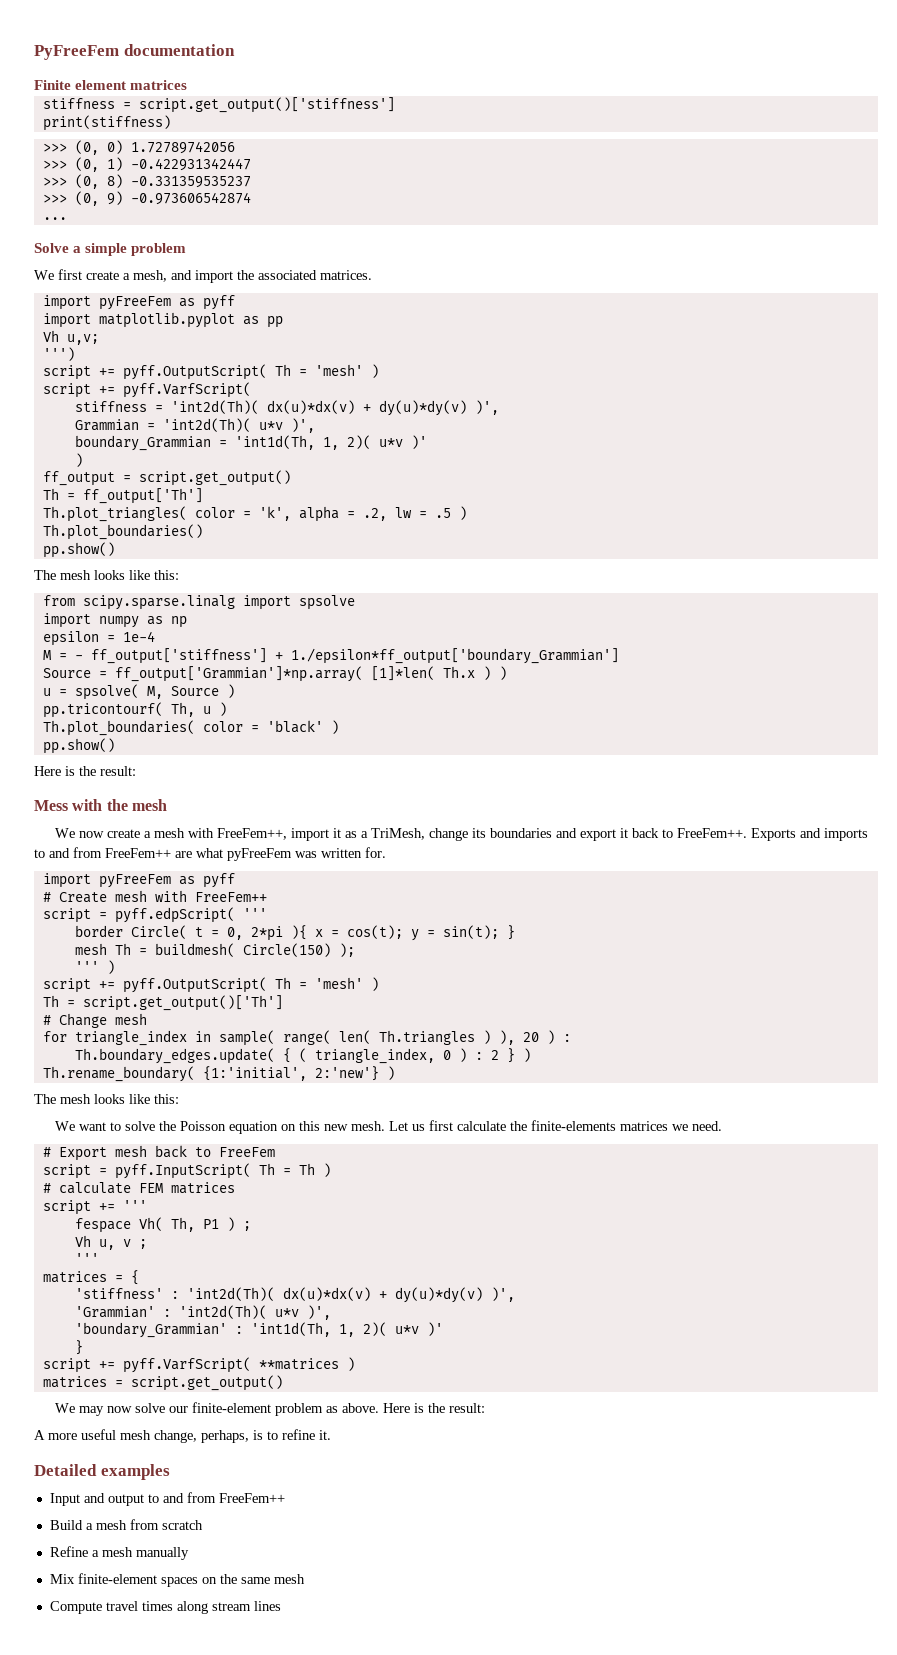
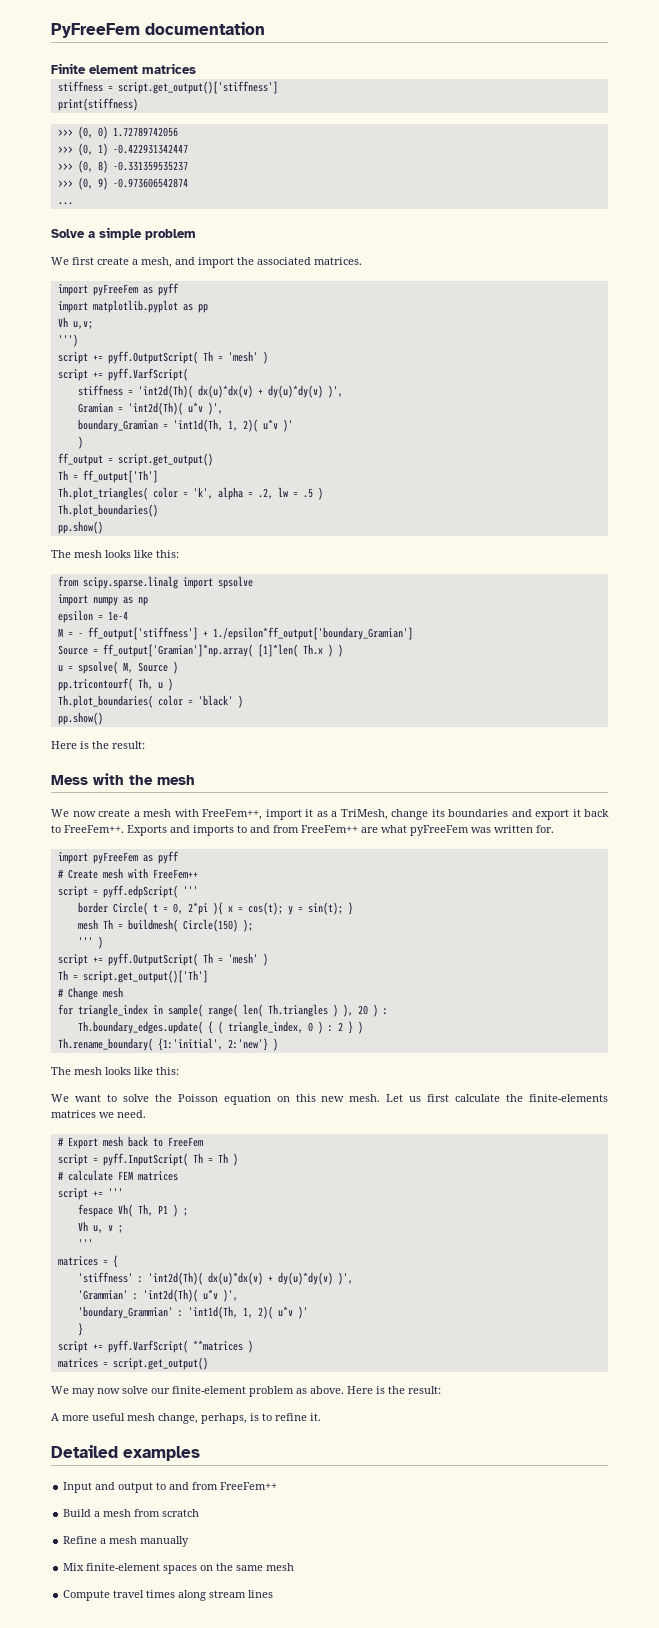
[74,419,139,431] Grammian -> [77,403,113,413] Gramian
[74,435,211,451] boundary_Grammian -> [77,419,158,432] boundary_Gramian
[290,648,619,664] 1./epsilon*ff_output['boundary_Grammian'] -> [212,627,413,640] 1./epsilon*ff_output['boundary_Gramian']
[114,666,363,682] ff_output['Grammian']*np.array( -> [102,644,253,657] ff_output['Gramian']*np.array(

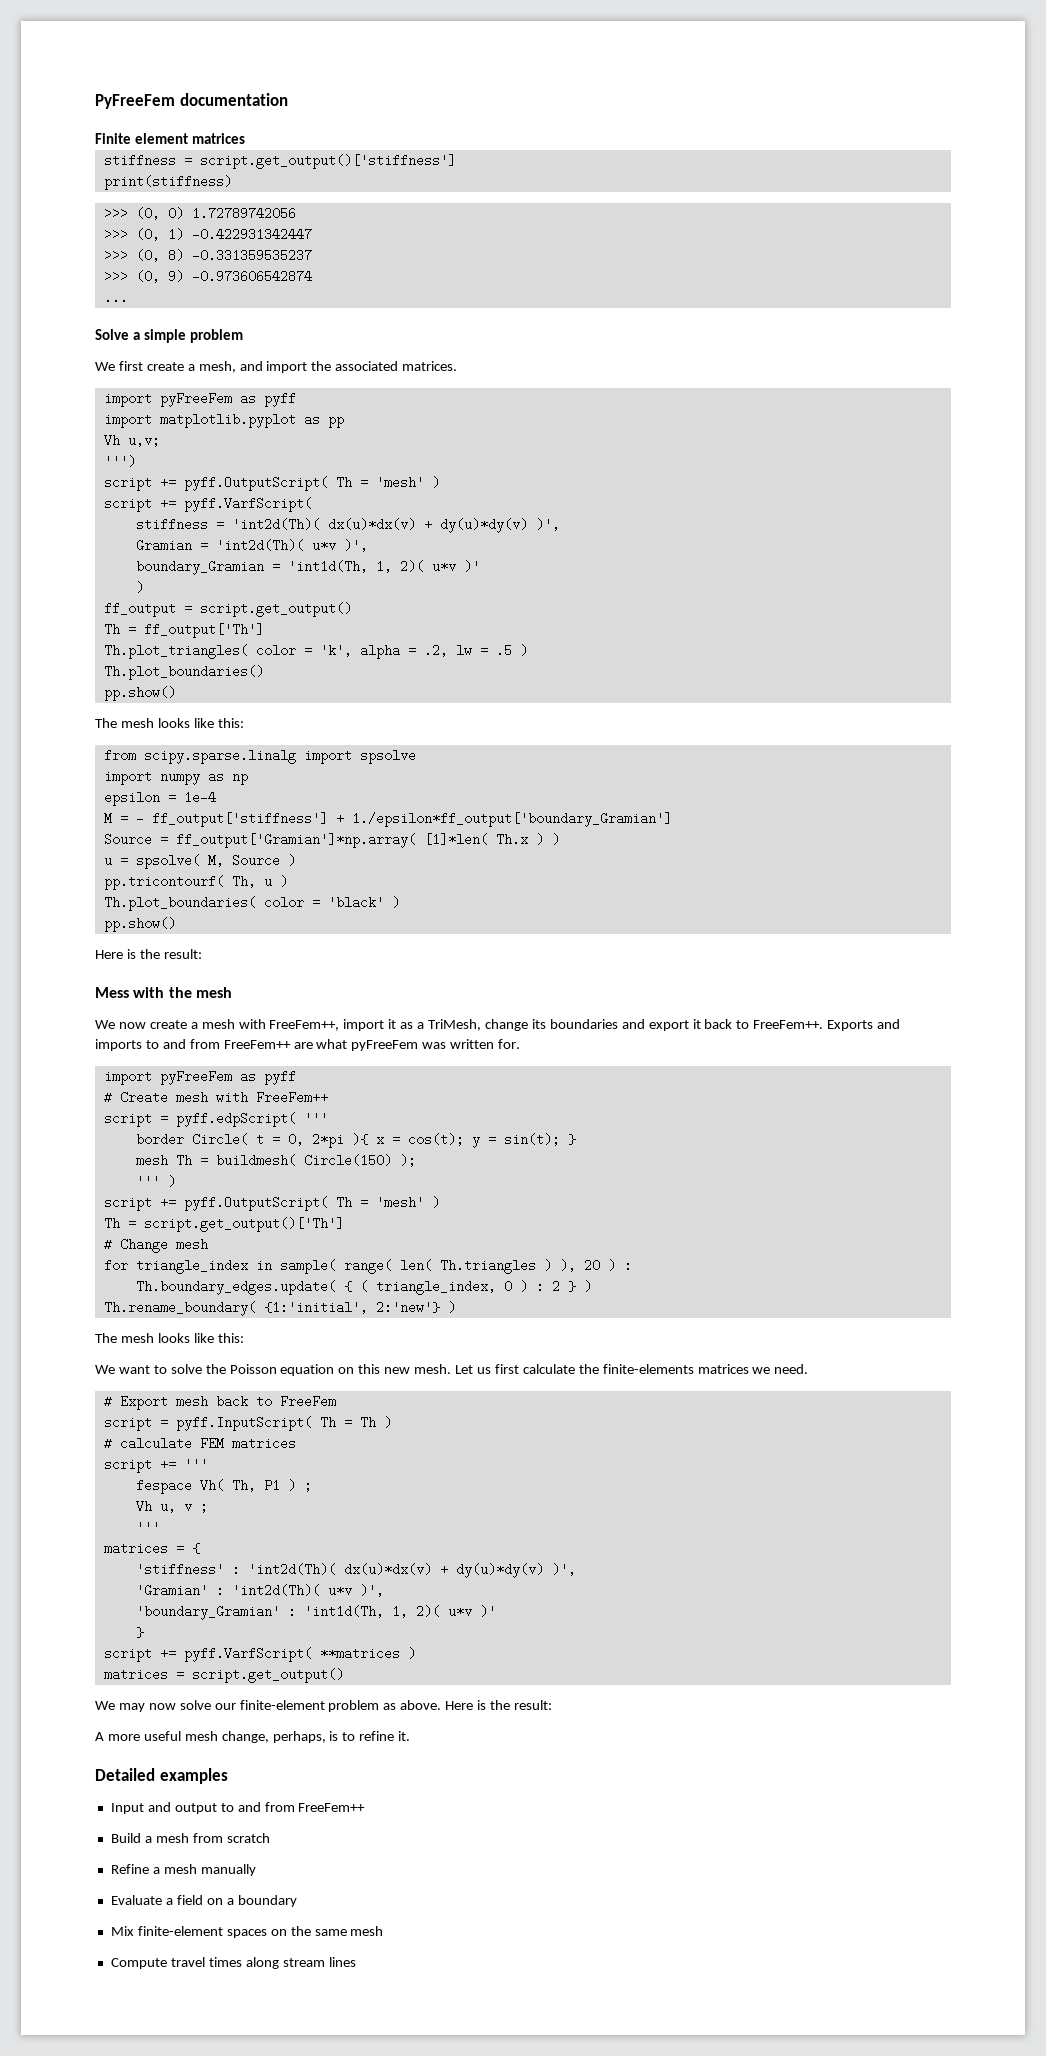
[77,1290,128,1300] 'Grammian' -> [135,1584,208,1597] 'Gramian'
[77,1306,173,1319] 'boundary_Grammian' -> [135,1605,280,1620] 'boundary_Gramian'
(190, 1541) none -> [110,1895,297,1907] // Evaluate a field on a boundary

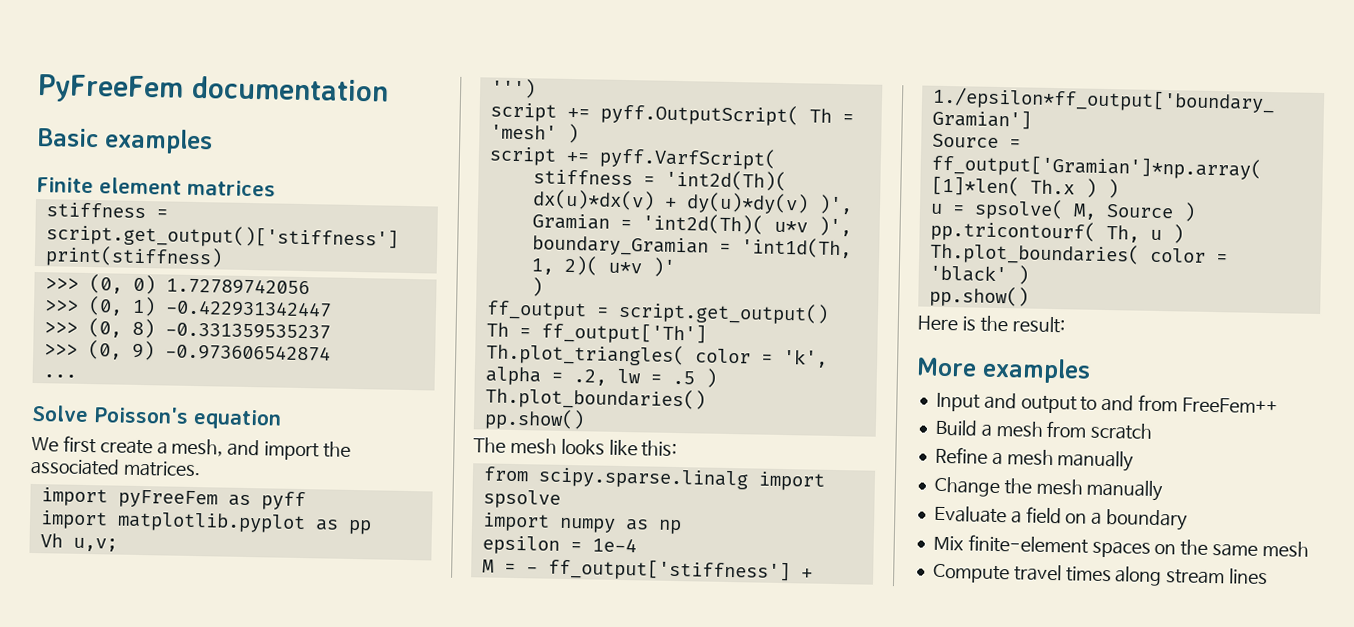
(288, 99) none -> [37,128,213,155] // Basic examples
[133,329,244,343] a simple problem -> [93,406,282,430] Poisson's equation
[95,987,232,998] [95,1019,901,1031] [95,1039,521,1051] [103,1070,296,1085] [103,1091,328,1104] [103,1112,328,1127] [135,1133,576,1148] [135,1154,416,1167] [135,1175,176,1188] [103,1196,440,1211] [103,1217,344,1232] [103,1238,208,1253] [103,1259,632,1274] [135,1280,592,1295] [103,1301,456,1316] [95,1333,244,1343] [95,1364,809,1376] [103,1395,336,1410] [103,1416,392,1431] [103,1437,296,1450] [103,1458,208,1473] [135,1479,312,1494] [135,1500,208,1513] [135,1521,160,1534] [103,1542,200,1555] [135,1563,576,1578] [135,1584,384,1597] [135,1605,496,1620] [135,1627,144,1638] [103,1647,416,1662] [103,1668,344,1683] [95,1700,552,1712] [95,1731,411,1743] [95,1768,155,1781] Mess with the mesh // We now create a mesh with FreeFem++, import it as a TriMesh, change its boundaries and export it back to FreeFem++. Exports and imports to and from FreeFem++ are what pyFreeFem was written for. // import pyFreeFem as pyff // # Create mesh with FreeFem++ // script = pyff.edpScript( ''' // border Circle( t = 0, 2*pi ){ x = cos(t); y = sin(t); } // mesh Th = buildmesh( Circle(150) ); // ''' ) // script += pyff.OutputScript( Th = 'mesh' ) // Th = script.get_output()['Th'] // # Change mesh // for triangle_index in sample( range( len( Th.triangles ) ), 20 ) : // Th.boundary_edges.update( { ( triangle_index, 0 ) : 2 } ) // Th.rename_boundary( {1:'initial', 2:'new'} ) // The mesh looks like this: // We want to solve the Poisson equation on this new mesh. Let us first calculate the finite-elements matrices we need. // # Export mesh back to FreeFem // script = pyff.InputScript( Th = Th ) // # calculate FEM matrices // script += ''' // fespace Vh( Th, P1 ) ; // Vh u, v ; // ''' // matrices = { // 'stiffness' : 'int2d(Th)( dx(u)*dx(v) + dy(u)*dy(v) )', // 'Gramian' : 'int2d(Th)( u*v )', // 'boundary_Gramian' : 'int1d(Th, 1, 2)( u*v )' // } // script += pyff.VarfScript( **matrices ) // matrices = script.get_output() // We may now solve our finite-element problem as above. Here is the result: // A more useful mesh change, perhaps, is to refine it. // Detailed -> [916,357,977,377] More
(256, 1870) none -> [933,476,1164,502] // Change the mesh manually

